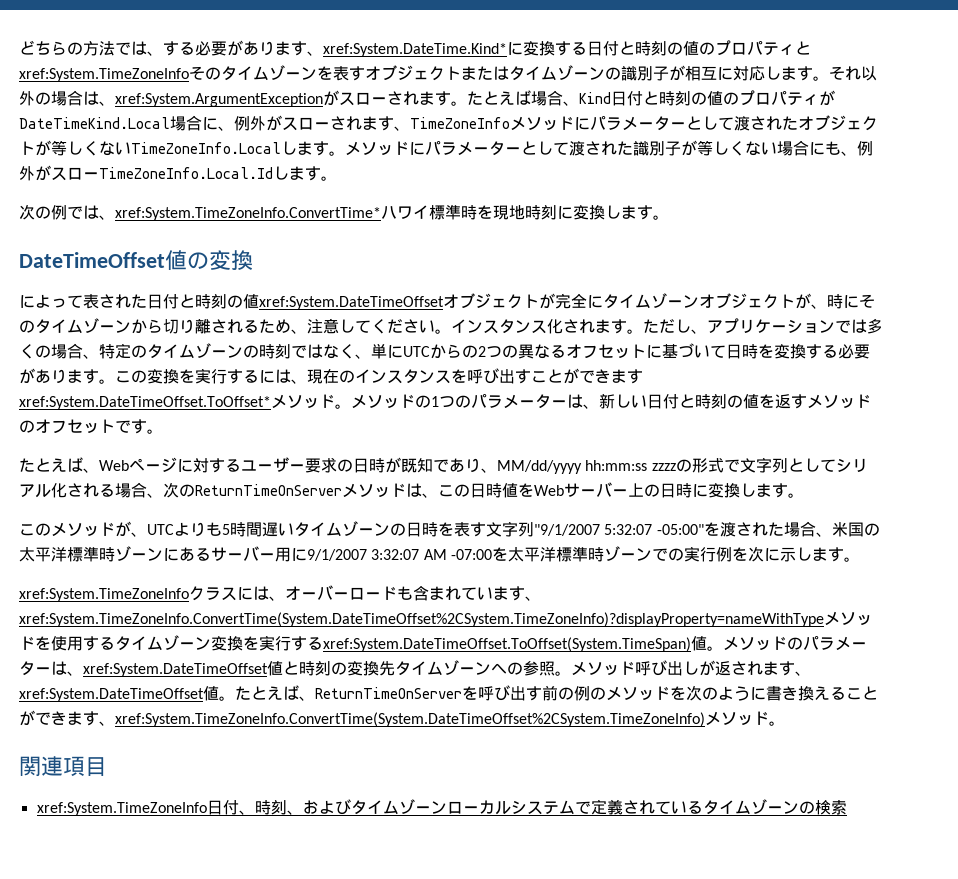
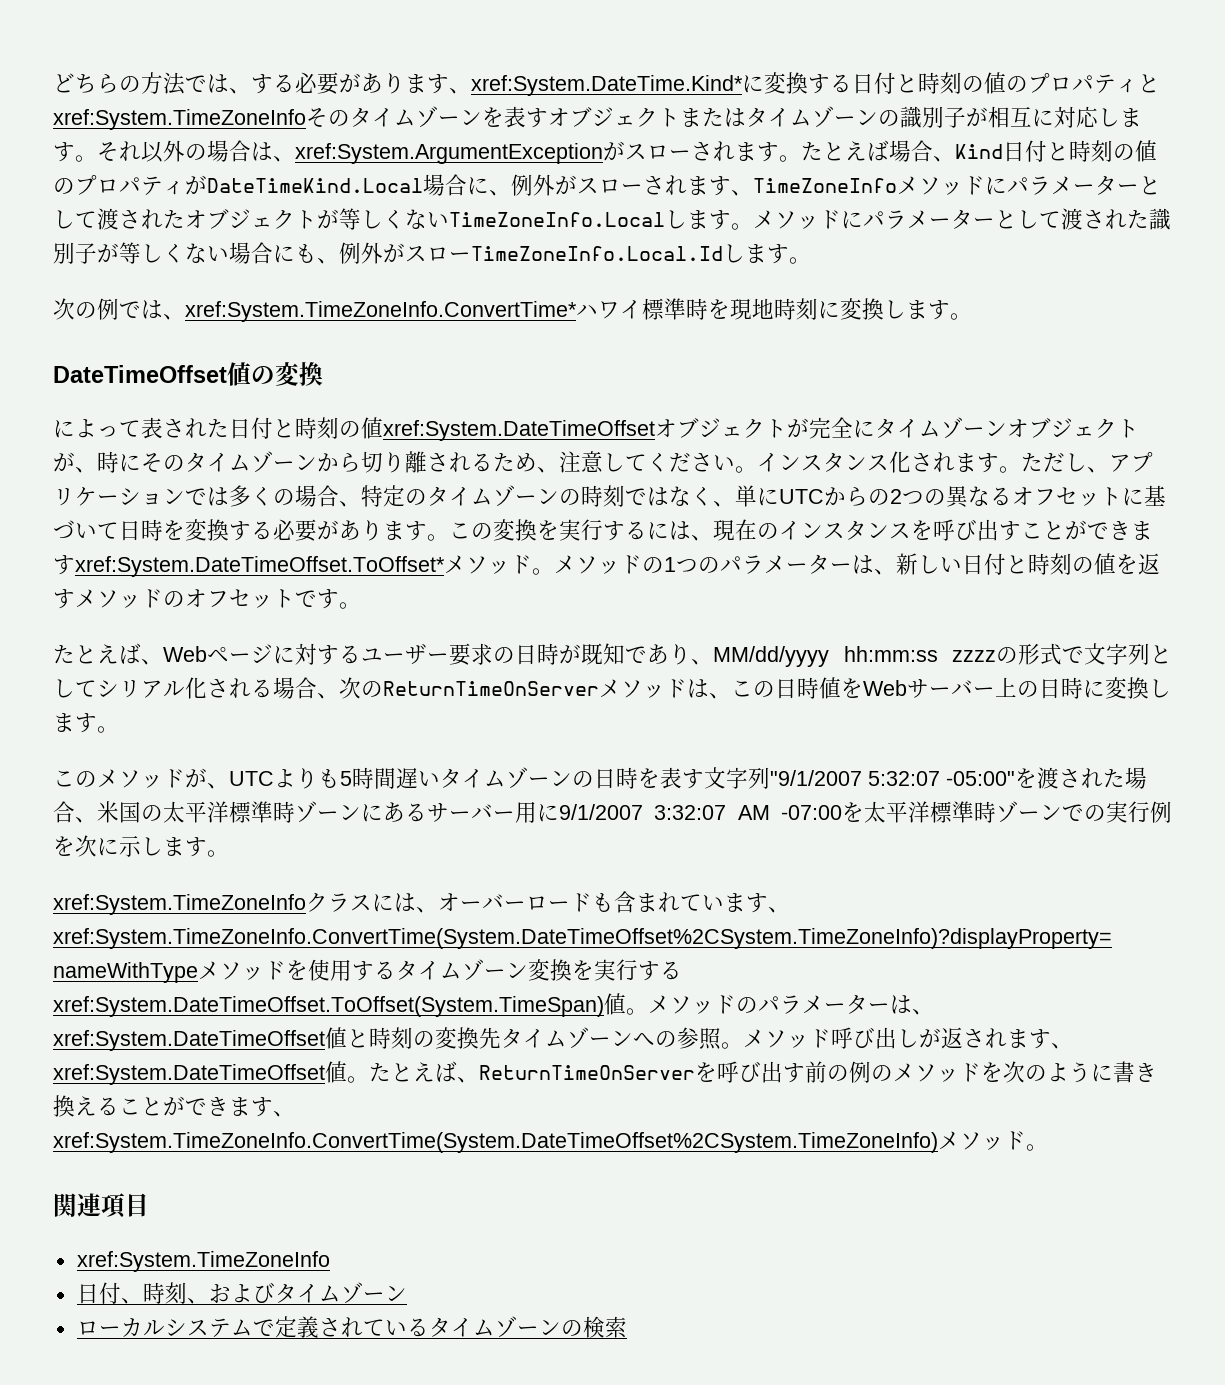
(207, 809) none -> (330, 1261) //
(447, 807) none -> (407, 1293) //

